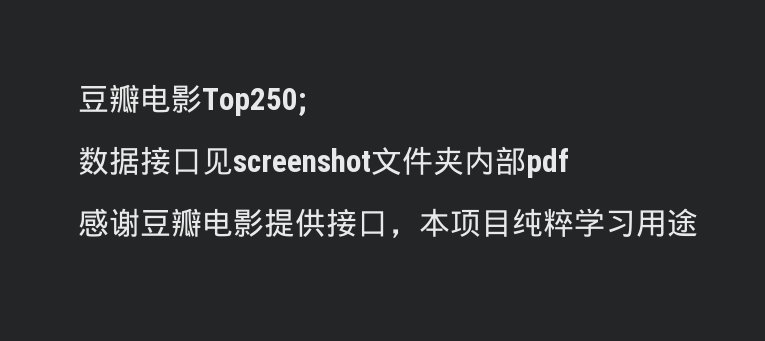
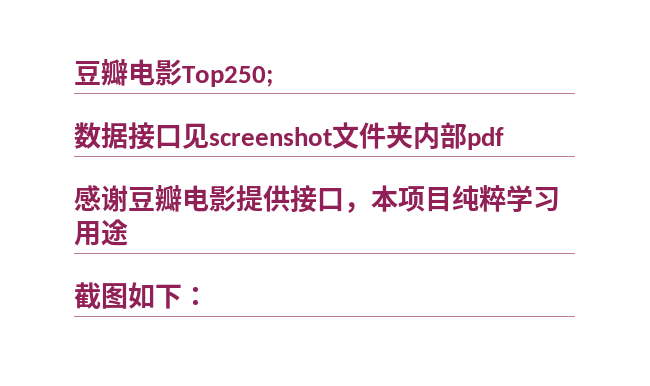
(698, 222) none -> [74,282,209,309] // 截图如下：

